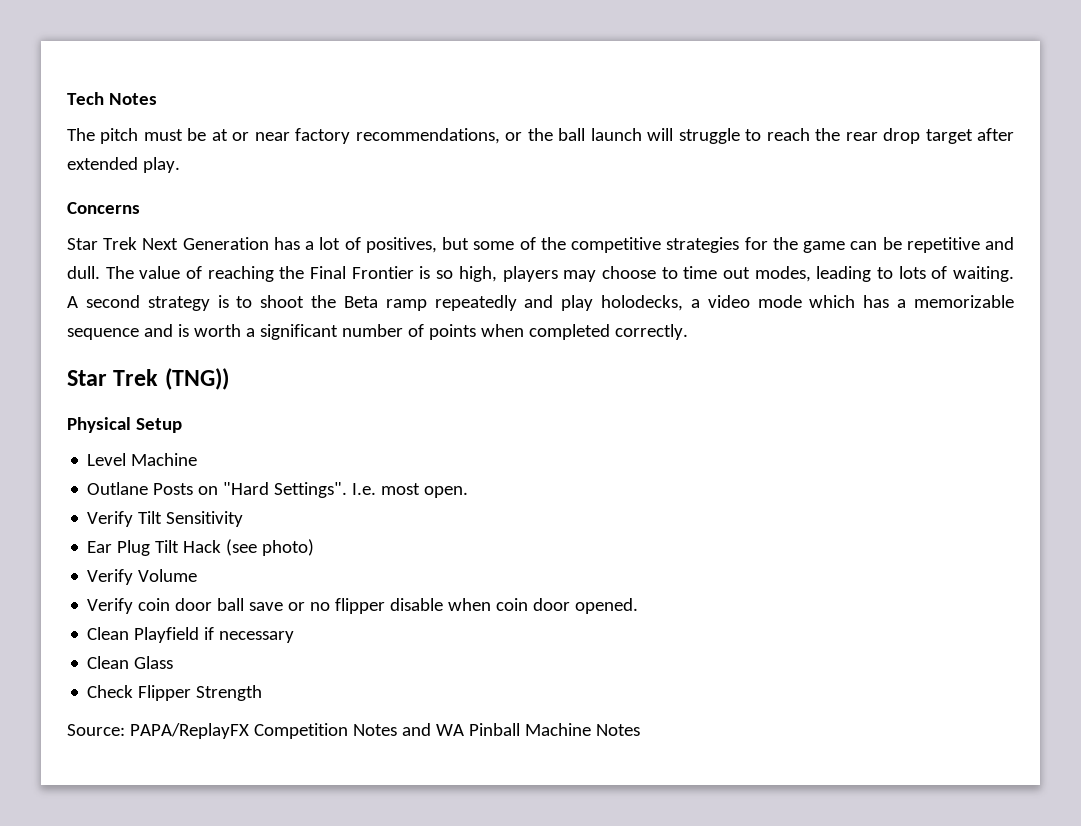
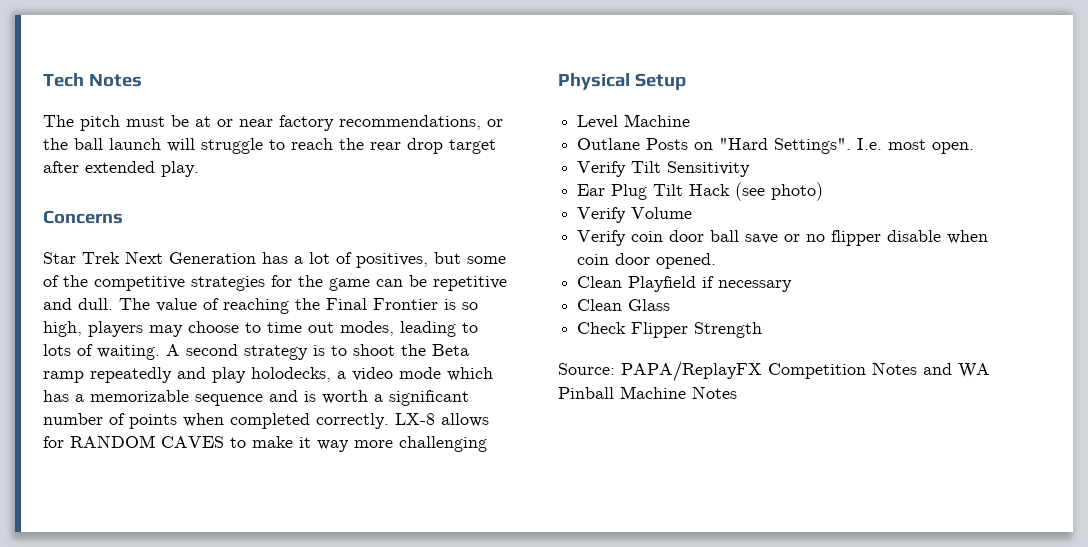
[67,368,229,390] // Star Trek (TNG)) -> [395,413,489,427] [43,435,487,452] LX-8 allows for RANDOM CAVES to make it way more challenging

